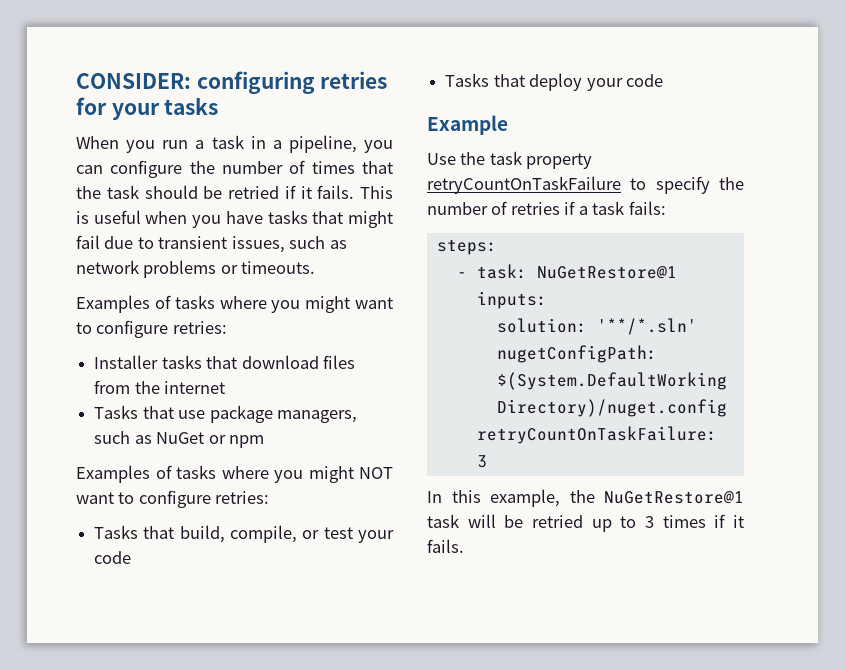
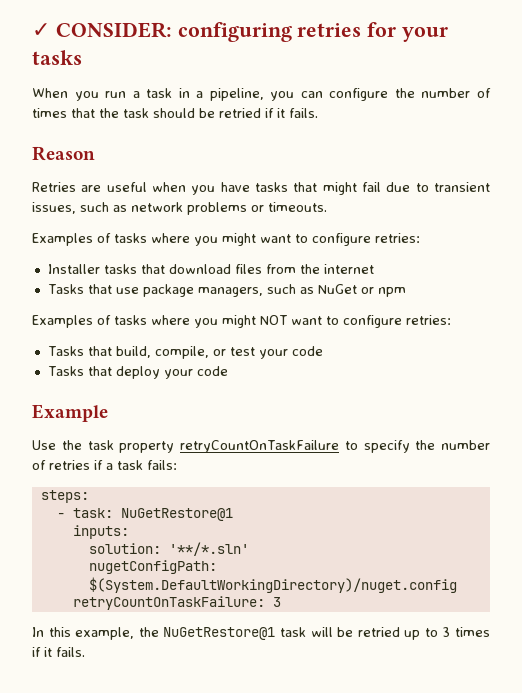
(76, 81) none -> [32,23,50,37] ✓
[360,186,393,199] [76,211,89,224] This is -> [32,146,95,161] [32,182,102,192] // Reason // Retries are

